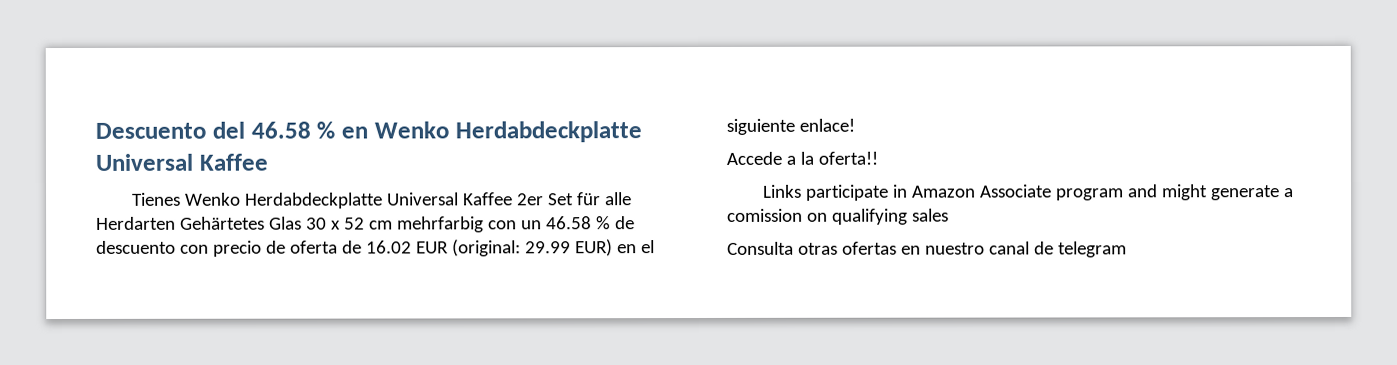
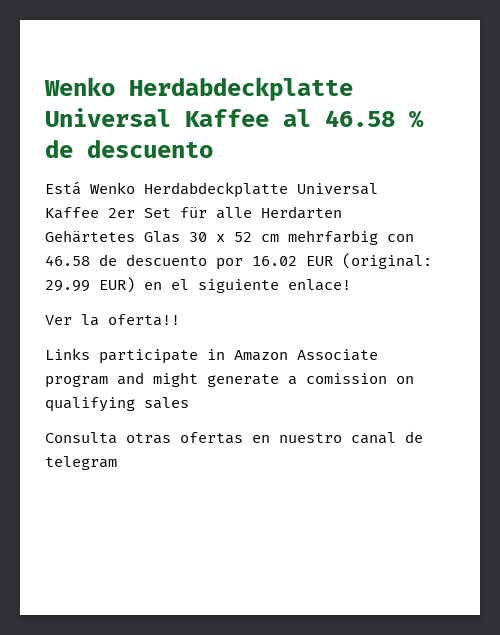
[95,121,642,143] [95,153,268,171] [131,192,181,206] Descuento del 46.58 % en Wenko Herdabdeckplatte Universal Kaffee // Tienes -> [44,77,353,101] [45,108,424,128] [45,140,213,158] [45,181,81,195] Wenko Herdabdeckplatte Universal Kaffee al 46.58 % de descuento // Está
[520,216,635,230] [96,240,362,257] un 46.58 % de descuento con precio de oferta de -> [45,254,243,270] 46.58 de descuento por
[726,151,796,165] Accede a -> [45,315,72,325] Ver

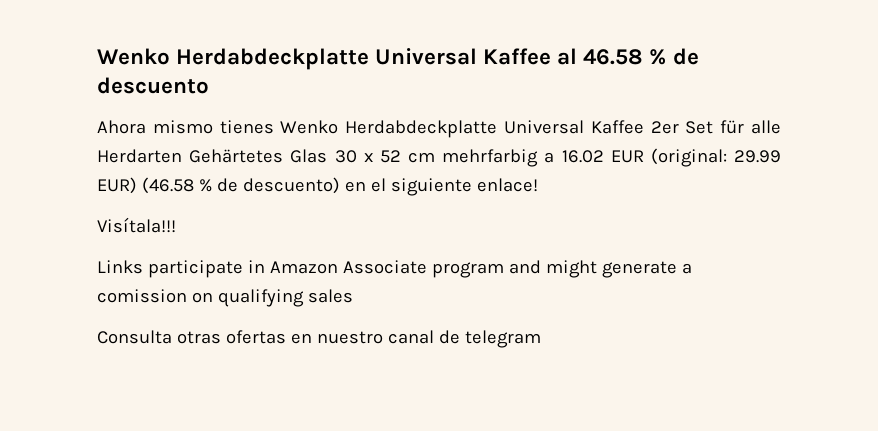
[45,181,81,195] Está -> [97,120,274,134] Ahora mismo tienes
[387,234,414,242] [45,254,243,270] con 46.58 de descuento por -> [544,152,555,163] a
(135, 285) none -> [141,177,340,194] (46.58 % de descuento)
[45,314,180,326] Ver la oferta!! -> [97,217,176,233] Visítala!!!

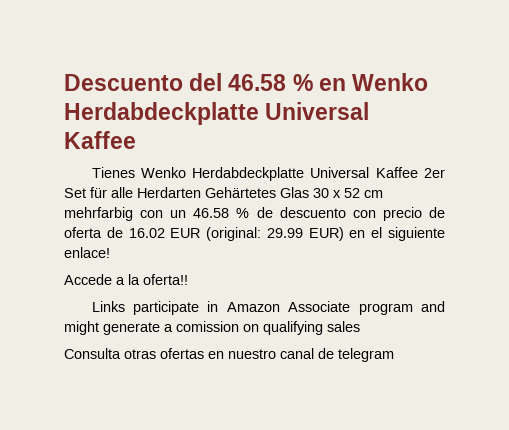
[97,48,699,70] [97,77,209,94] [97,120,274,134] Wenko Herdabdeckplatte Universal Kaffee al 46.58 % de descuento // Ahora mismo tienes -> [64,73,429,91] [64,102,370,125] [64,131,136,149] [91,167,135,178] Descuento del 46.58 % en Wenko Herdabdeckplatte Universal Kaffee // Tienes
[544,152,555,163] a -> [140,207,445,221] [64,227,123,238] con un 46.58 % de descuento con precio de oferta de
[141,177,340,194] (46.58 % de descuento) -> (344, 234) none
[97,217,176,233] Visítala!!! -> [64,274,188,285] Accede a la oferta!!

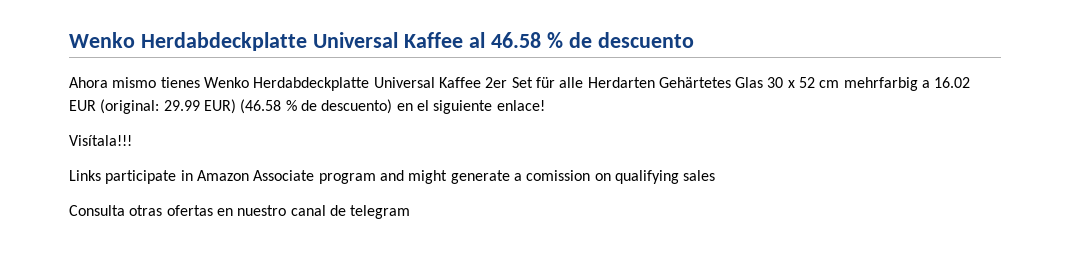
[64,73,429,91] [64,102,370,125] [64,131,136,149] [91,167,135,178] Descuento del 46.58 % en Wenko Herdabdeckplatte Universal Kaffee // Tienes -> [69,32,694,51] [69,77,200,88] Wenko Herdabdeckplatte Universal Kaffee al 46.58 % de descuento // Ahora mismo tienes
[140,207,445,221] [64,227,123,238] con un 46.58 % de descuento con precio de oferta de -> [922,80,931,88] a
(344, 234) none -> [240,99,393,114] (46.58 % de descuento)
[64,274,188,285] Accede a la oferta!! -> [69,135,132,146] Visítala!!!

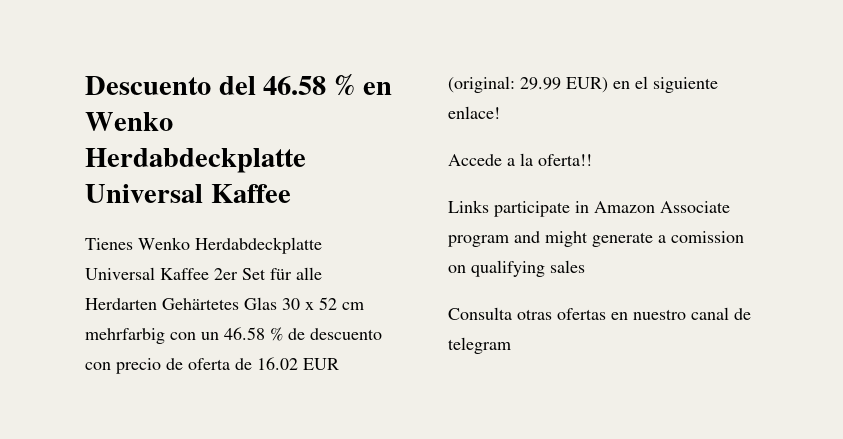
[69,32,694,51] [69,77,200,88] Wenko Herdabdeckplatte Universal Kaffee al 46.58 % de descuento // Ahora mismo tienes -> [85,74,392,96] [85,112,173,131] [85,148,306,173] [85,184,291,203] [85,238,133,250] Descuento del 46.58 % en Wenko Herdabdeckplatte Universal Kaffee // Tienes
[922,80,931,88] a -> [170,327,382,341] [85,358,252,374] con un 46.58 % de descuento con precio de oferta de
[240,99,393,114] (46.58 % de descuento) -> (608, 85) none
[69,135,132,146] Visítala!!! -> [448,153,592,166] Accede a la oferta!!

